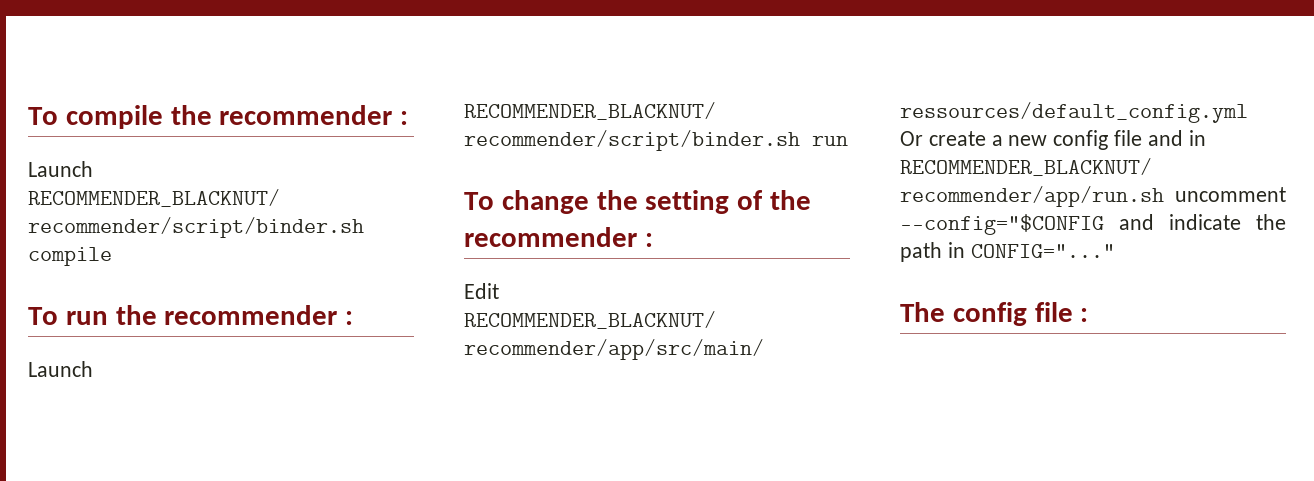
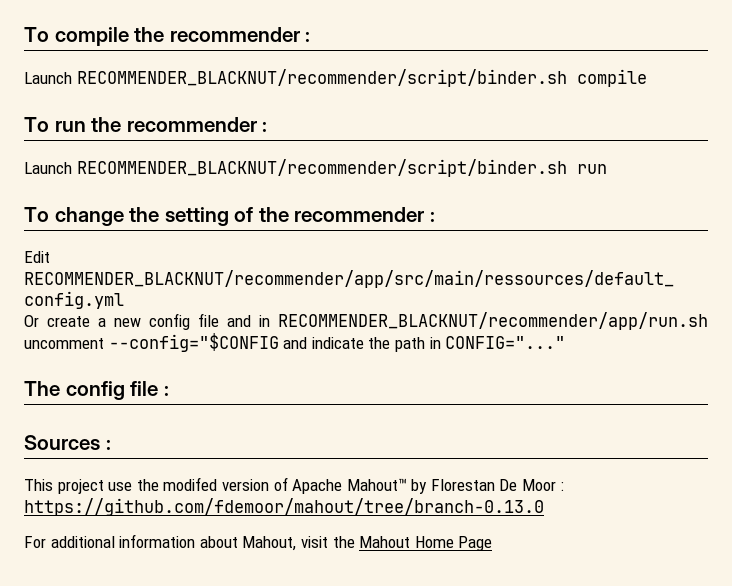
(1089, 315) none -> [24,435,111,450] [24,477,564,494] [24,498,544,516] [24,534,493,551] // Sources : // This project use the modifed version of Apache Mahout™ by Florestan De Moor : https://github.com/fdemoor/mahout/tree/branch-0.13.0 // For additional information about Mahout, visit the Mahout Home Page

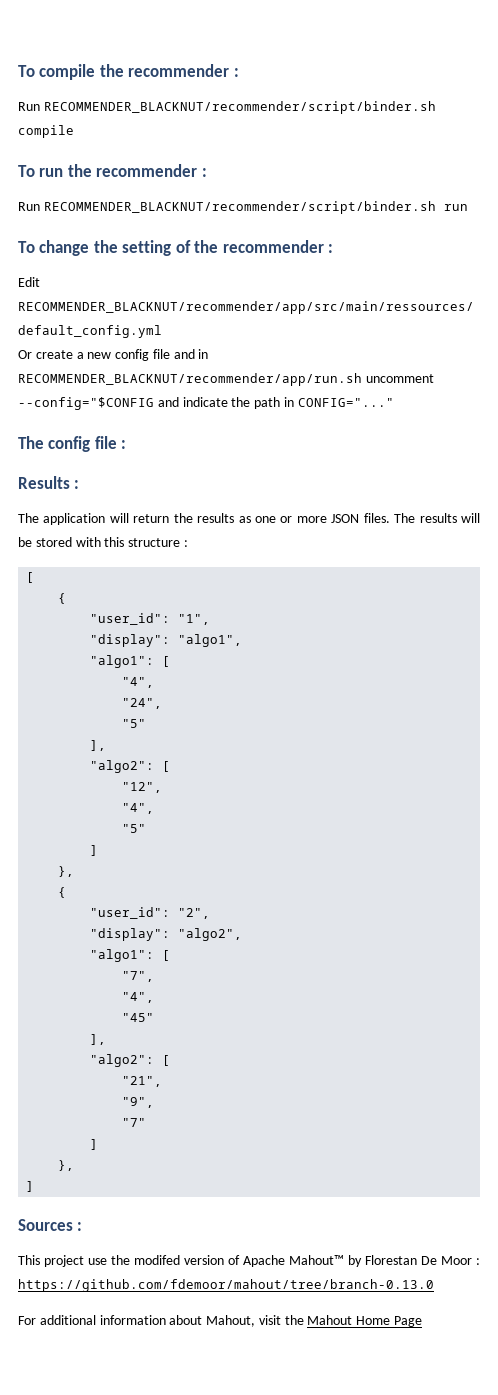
[24,72,72,84] Launch -> [18,102,40,111] Run
[24,162,72,174] Launch -> [18,202,40,211] Run
(169, 390) none -> [18,476,80,489] [18,513,481,525] [18,537,188,547] [26,572,35,583] [58,593,67,604] [90,613,211,625] [90,634,243,647] [90,655,171,668] [122,677,155,688] [122,698,163,709] [122,719,147,728] [90,740,107,751] [90,760,171,773] [122,782,163,793] [122,803,155,814] [122,824,147,833] [90,845,99,856] [58,866,75,877] [58,887,67,898] [90,907,211,919] [90,928,243,941] [90,949,171,962] [122,971,155,982] [122,992,155,1003] [122,1013,155,1022] [90,1034,107,1045] [90,1054,171,1067] [122,1076,163,1087] [122,1097,155,1108] [122,1118,147,1127] [90,1139,99,1150] [58,1160,75,1171] [26,1181,35,1192] // Results : // The application will return the results as one or more JSON files. The results will be stored with this structure : // [ // { // "user_id": "1", // "display": "algo1", // "algo1": [ // "4", // "24", // "5" // ], // "algo2": [ // "12", // "4", // "5" // ] // }, // { // "user_id": "2", // "display": "algo2", // "algo1": [ // "7", // "4", // "45" // ], // "algo2": [ // "21", // "9", // "7" // ] // }, // ]

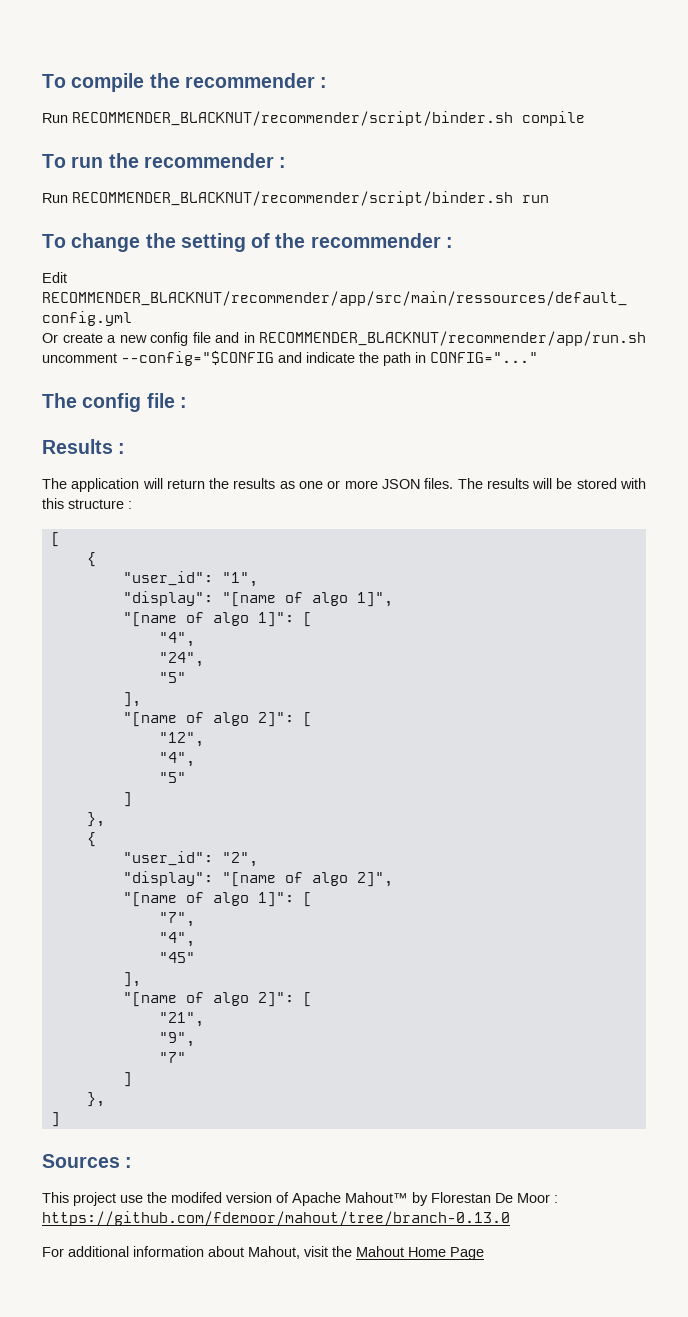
[178,634,243,647] [90,655,155,668] "algo1", // "algo1": -> [221,592,393,607] [122,612,294,627] "[name of algo 1]", // "[name of algo 1]":
[90,760,155,773] "algo2": -> [122,712,294,727] "[name of algo 2]":
[178,928,243,941] [90,949,155,962] "algo2", // "algo1": -> [221,872,393,887] [122,892,294,907] "[name of algo 2]", // "[name of algo 1]":
[90,1054,155,1067] "algo2": -> [122,992,294,1007] "[name of algo 2]":

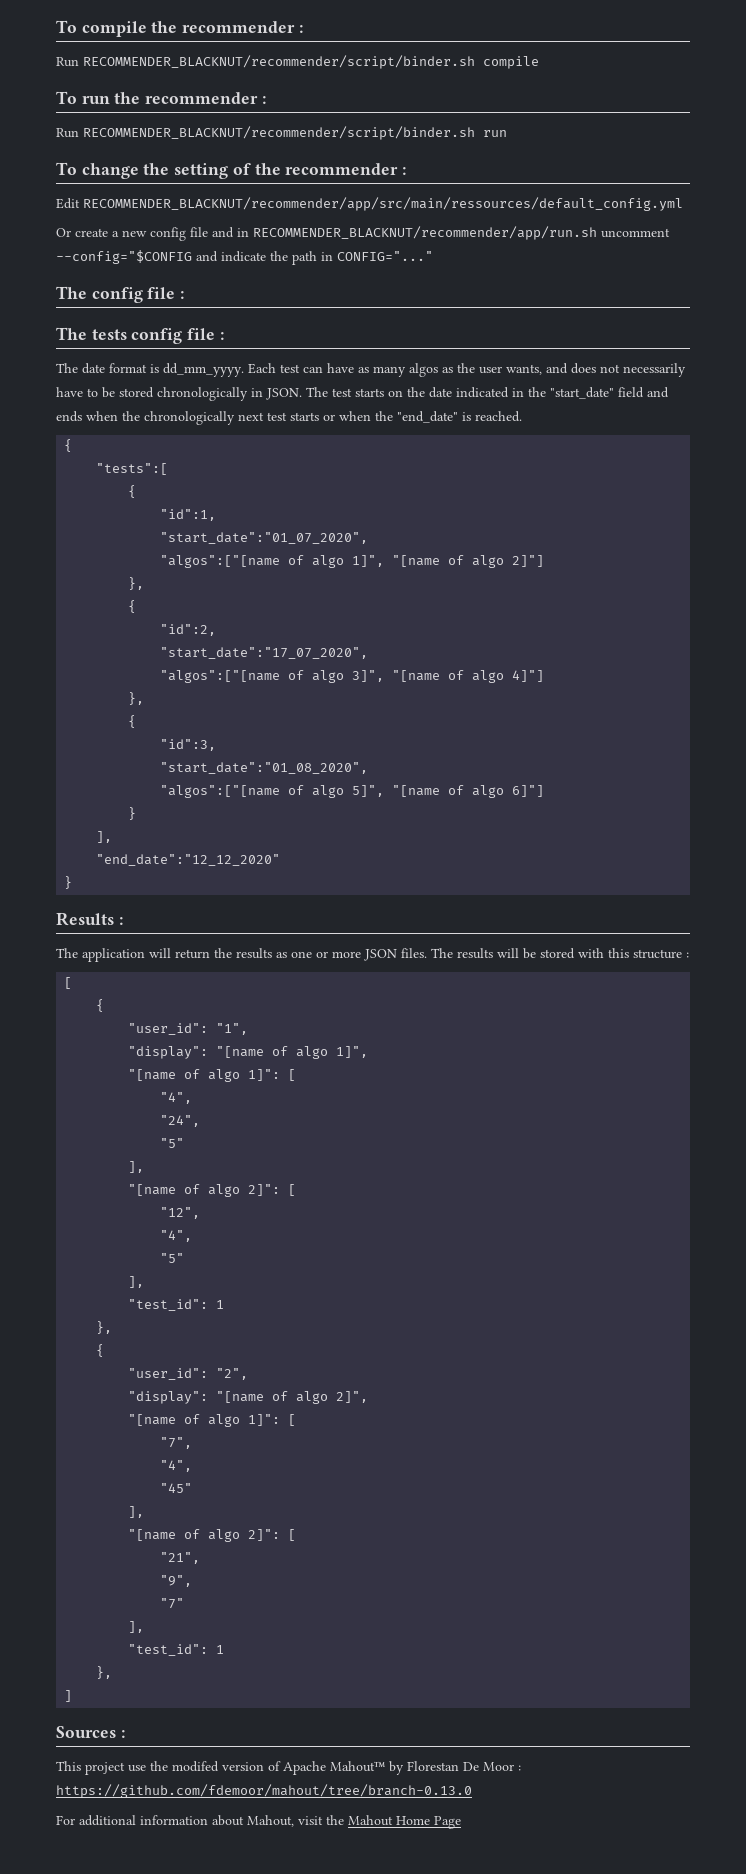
(187, 402) none -> [56,327,224,344] [56,363,686,377] [56,387,669,401] [56,411,522,425] [64,439,73,452] [96,463,169,475] [128,485,137,498] [160,509,217,521] [160,532,369,544] [160,555,545,568] [128,577,145,590] [128,600,137,613] [160,624,217,636] [160,647,369,659] [160,670,545,683] [128,692,145,705] [128,715,137,728] [160,739,217,751] [160,762,369,774] [160,785,545,798] [128,807,137,820] [96,831,113,843] [96,854,281,866] [64,876,73,889] // The tests config file : // The date format is dd_mm_yyyy. Each test can have as many algos as the user wants, and does not necessarily have to be stored chronologically in JSON. The test starts on the date indicated in the "start_date" field and ends when the chronologically next test starts or when the "end_date" is reached. // { // "tests":[ // { // "id":1, // "start_date":"01_07_2020", // "algos":["[name of algo 1]", "[name of algo 2]"] // }, // { // "id":2, // "start_date":"17_07_2020", // "algos":["[name of algo 3]", "[name of algo 4]"] // }, // { // "id":3, // "start_date":"01_08_2020", // "algos":["[name of algo 5]", "[name of algo 6]"] // } // ], // "end_date":"12_12_2020" // }
[122,792,132,807] ] -> [128,1276,145,1288] [128,1299,225,1311] ], // "test_id": 1
[122,1072,132,1087] ] -> [128,1621,145,1633] [128,1644,225,1656] ], // "test_id": 1

